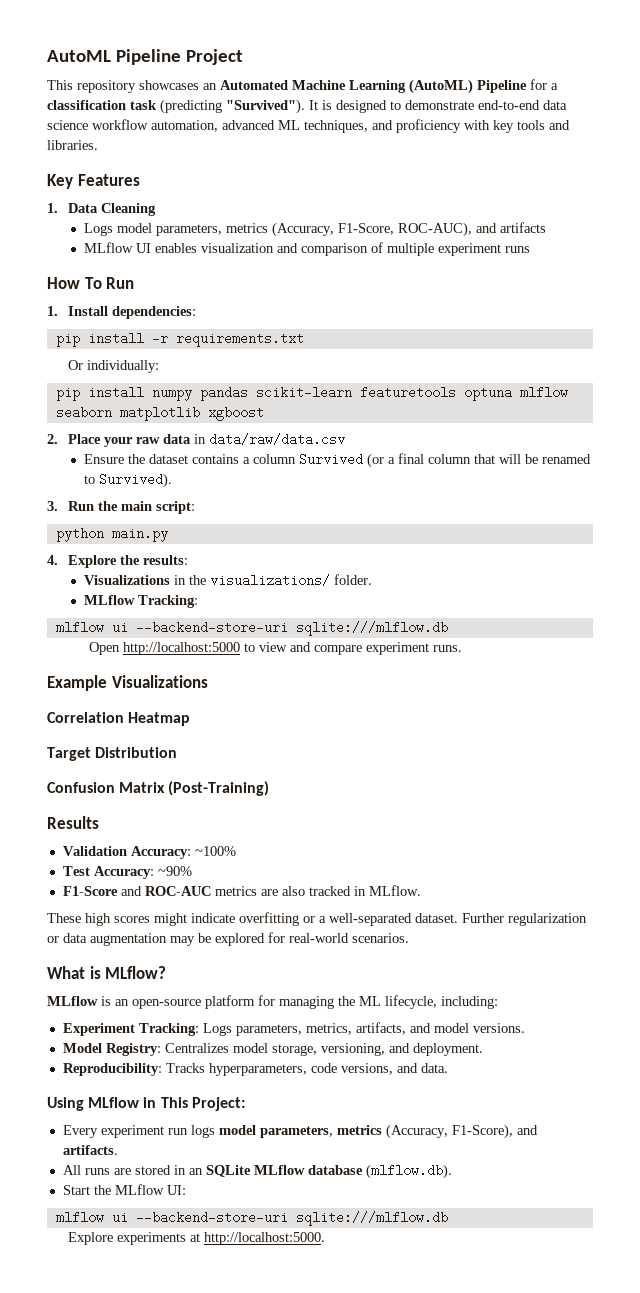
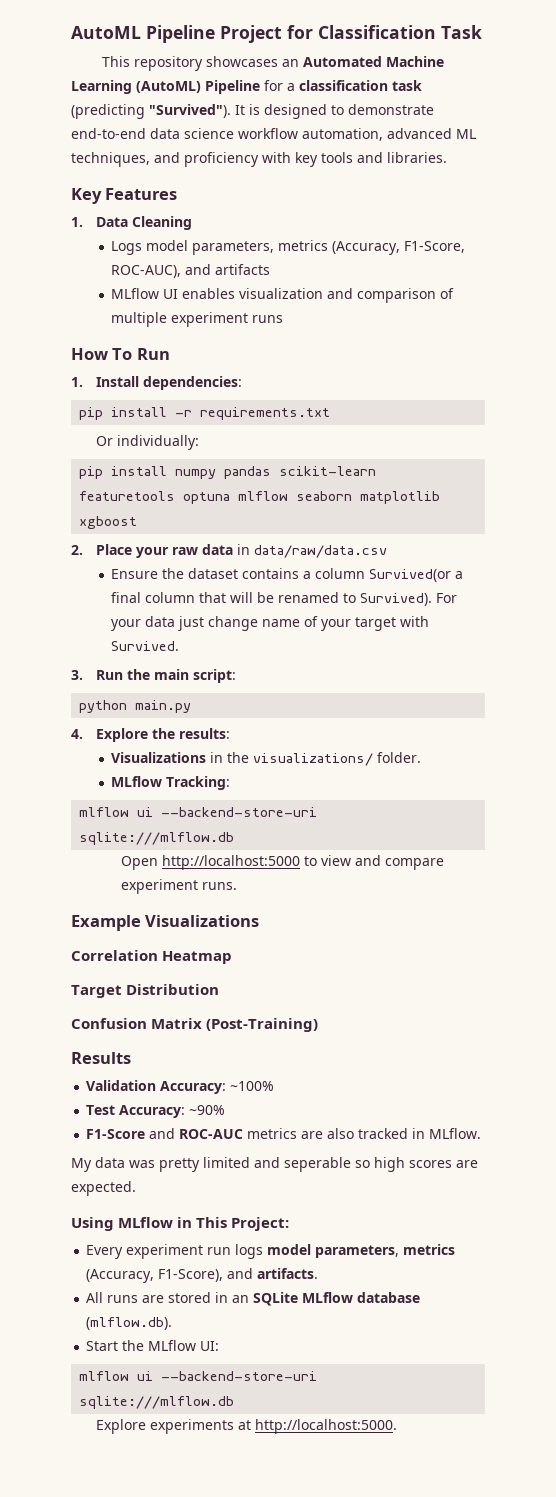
(243, 57) none -> [287,25,482,39] for Classification Task
[298,453,384,468] Survived (or -> [369,569,452,582] Survived(or
(172, 480) none -> [436,593,458,603] [111,616,430,631] [111,641,180,651] For your data just change name of your target with Survived.
[47,912,587,926] [47,932,409,946] [47,966,167,979] [47,995,498,1009] [62,1022,525,1036] [62,1043,483,1056] [62,1063,448,1076] These high scores might indicate overfitting or a well-separated dataset. Further regularization or data augmentation may be explored for real-world scenarios. // What is MLflow? // MLflow is an open-source platform for managing the ML lifecycle, including: // Experiment Tracking: Logs parameters, metrics, artifacts, and model versions. // Model Registry: Centralizes model storage, versioning, and deployment. // Reproducibility: Tracks hyperparameters, code versions, and data. -> [71,1157,478,1172] [71,1181,136,1196] My data was pretty limited and seperable so high scores are expected.

